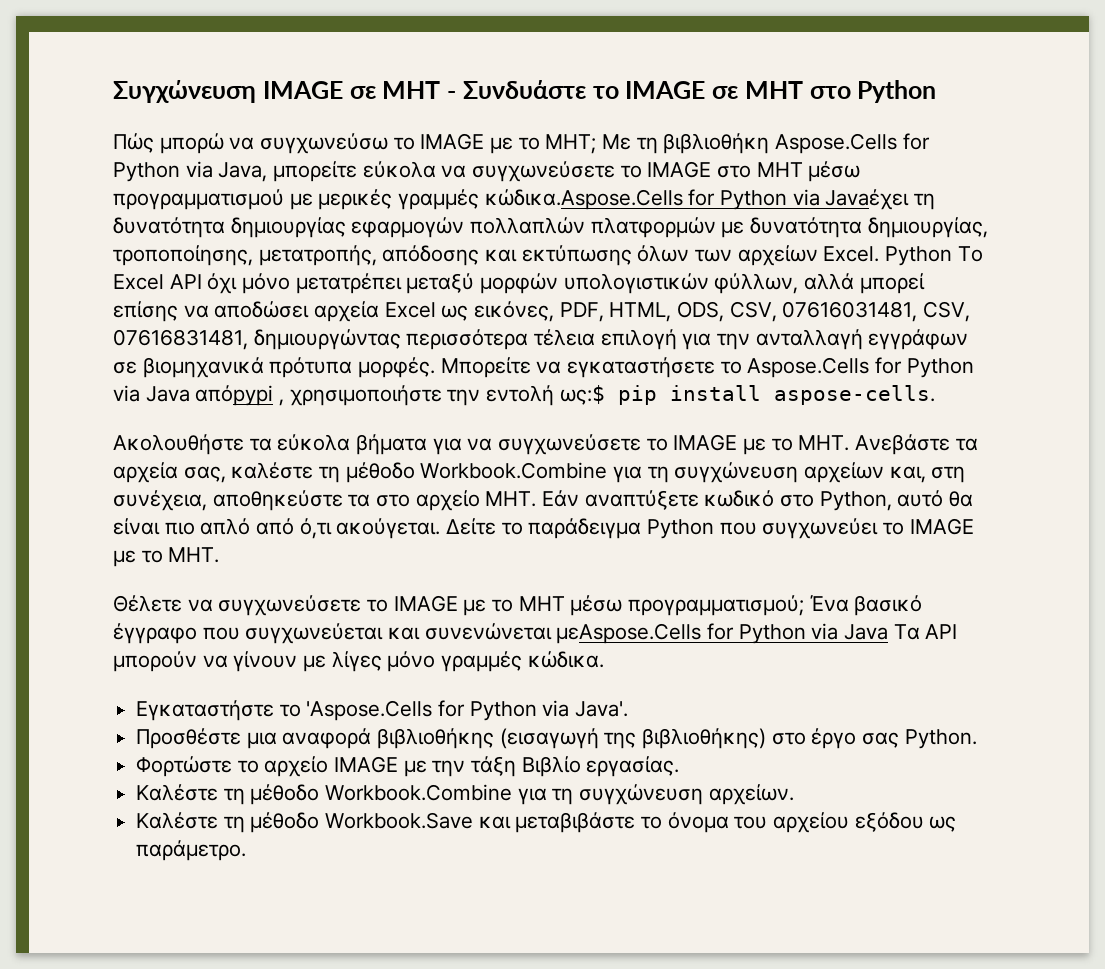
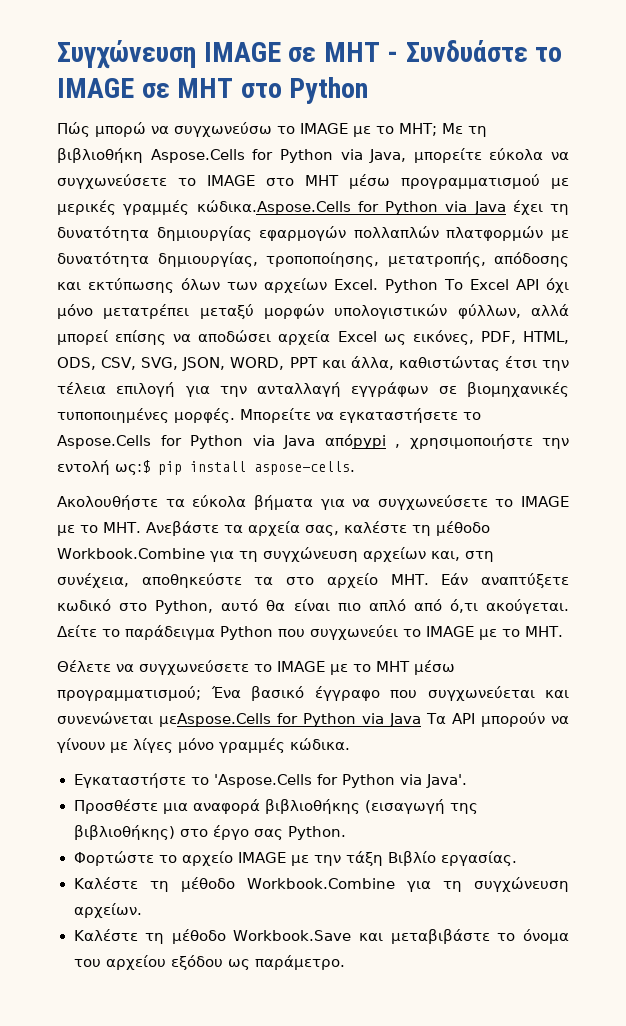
[825,189,910,210] Javaέχει -> [473,200,543,215] Java έχει
[782,301,971,322] [113,329,529,350] 07616031481, CSV, 07616831481, δημιουργώντας περισσότερα -> [141,356,570,371] SVG, JSON, WORD, PPT και άλλα, καθιστώντας έτσι την
[142,357,353,378] βιομηχανικά πρότυπα -> [466,382,569,397] [57,408,169,423] βιομηχανικές τυποποιημένες

